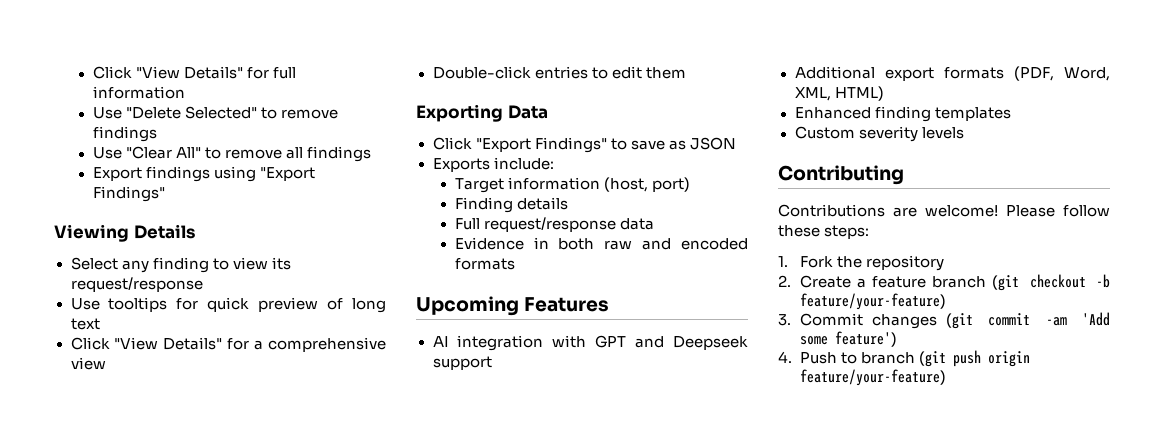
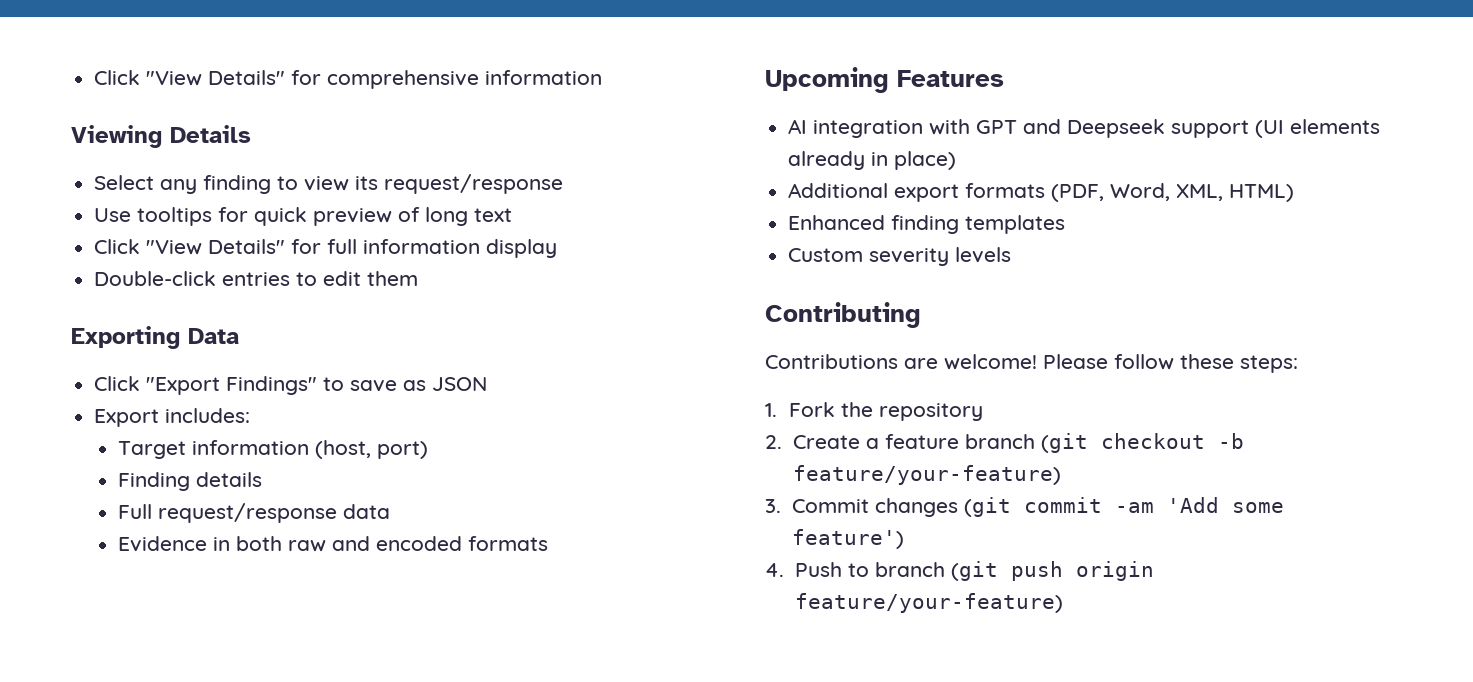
[92,66,296,79] [92,86,185,99] [92,106,338,119] [92,126,157,142] [92,146,371,162] [92,166,315,182] [92,186,165,202] Click "View Details" for full information // Use "Delete Selected" to remove findings // Use "Clear All" to remove all findings // Export findings using "Export Findings" -> [94,70,603,89] Click "View Details" for comprehensive information
[254,337,386,352] [70,357,106,370] a comprehensive view -> [327,239,558,258] full information display
[432,157,554,172] Exports include: -> [94,408,251,427] Export includes:
(492, 363) none -> [1255,119,1381,138] [788,151,957,170] (UI elements already in place)

